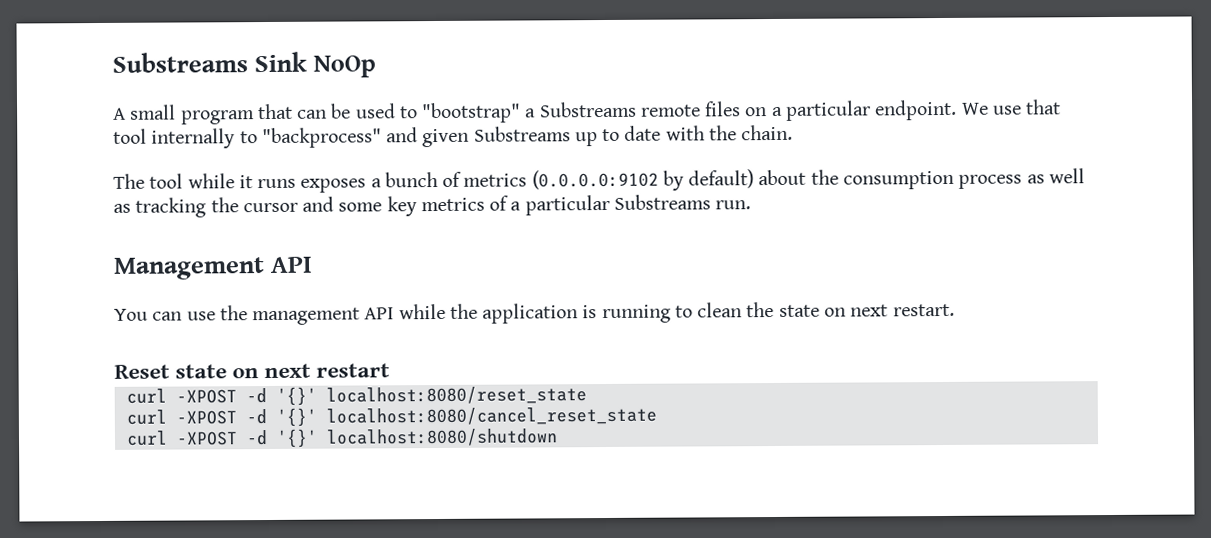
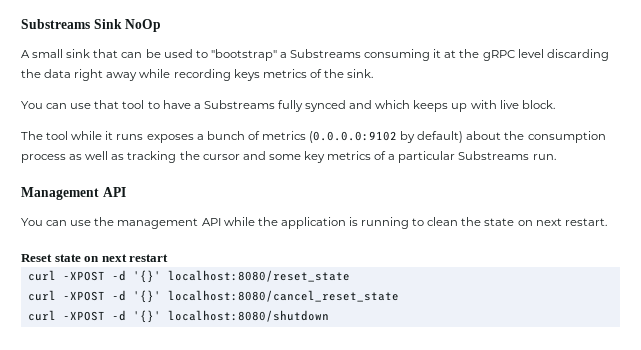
[180,110,255,125] program -> [66,49,91,58] sink
[640,99,1062,121] [113,124,794,149] remote files on a particular endpoint. We use that tool internally to "backprocess" and given Substreams up to date with the chain. -> [364,49,609,61] [21,69,374,81] [21,100,555,112] consuming it at the gRPC level discarding the data right away while recording keys metrics of the sink. // You can use that tool to have a Substreams fully synced and which keeps up with live block.

